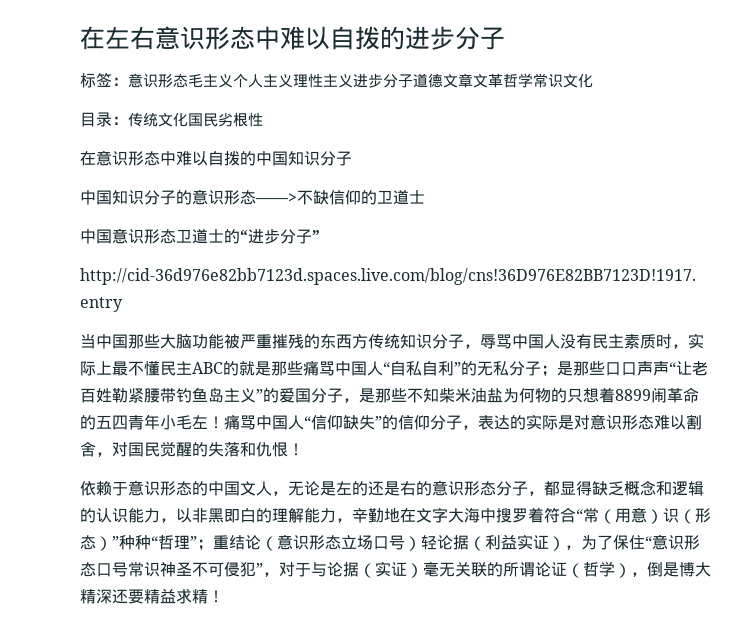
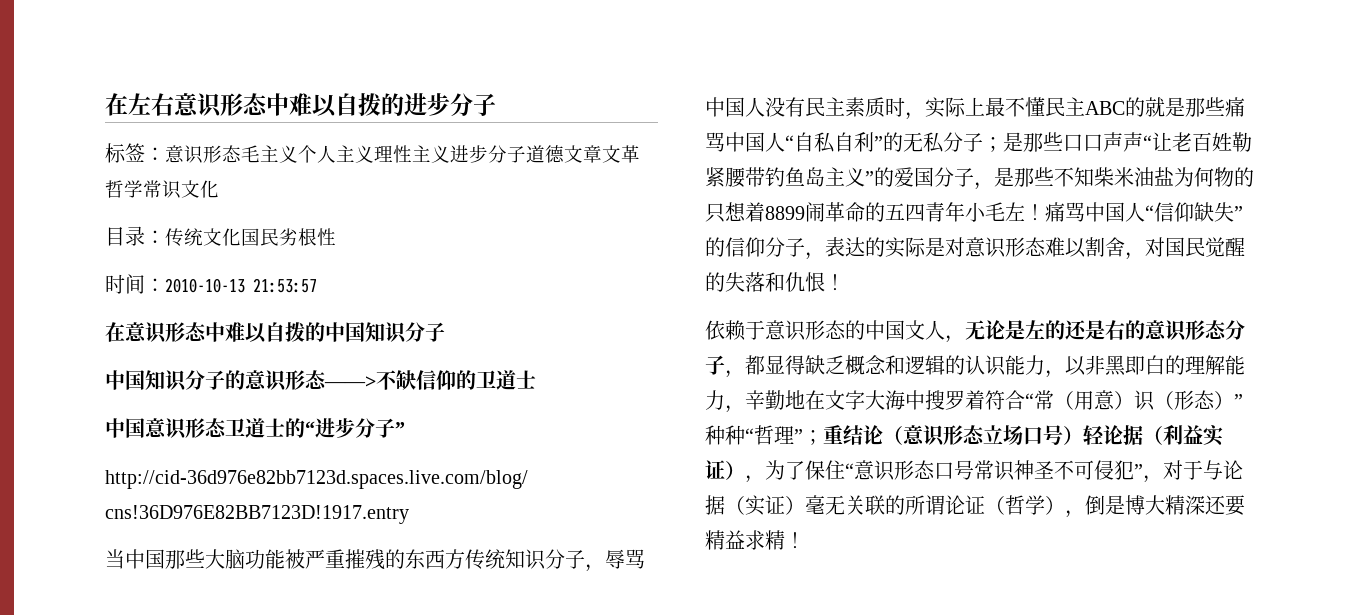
(263, 119) none -> [105,274,317,294] // 时间：2010-10-13 21:53:57

